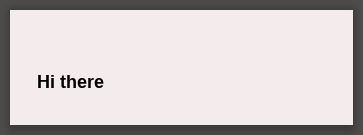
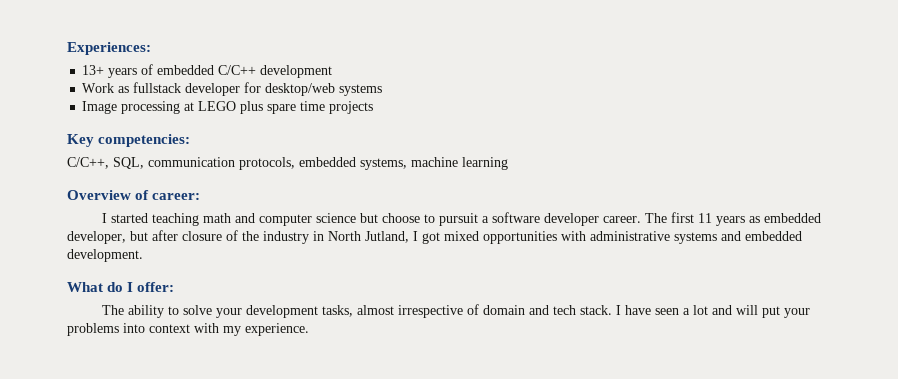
[37,75,104,88] Hi there -> [67,42,151,55] [82,64,333,78] [82,82,383,96] [82,101,374,114] [67,134,191,147] [67,157,508,170] [67,190,201,200] [102,212,822,226] [67,230,802,244] [67,249,143,262] [67,282,175,292] [102,304,811,318] [67,323,309,336] Experiences: // 13+ years of embedded C/C++ development // Work as fullstack developer for desktop/web systems // Image processing at LEGO plus spare time projects // Key competencies: // C/C++, SQL, communication protocols, embedded systems, machine learning // Overview of career: // I started teaching math and computer science but choose to pursuit a software developer career. The first 11 years as embedded developer, but after closure of the industry in North Jutland, I got mixed opportunities with administrative systems and embedded development. // What do I offer: // The ability to solve your development tasks, almost irrespective of domain and tech stack. I have seen a lot and will put your problems into context with my experience.

